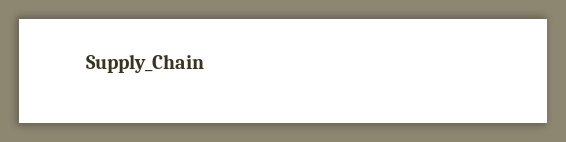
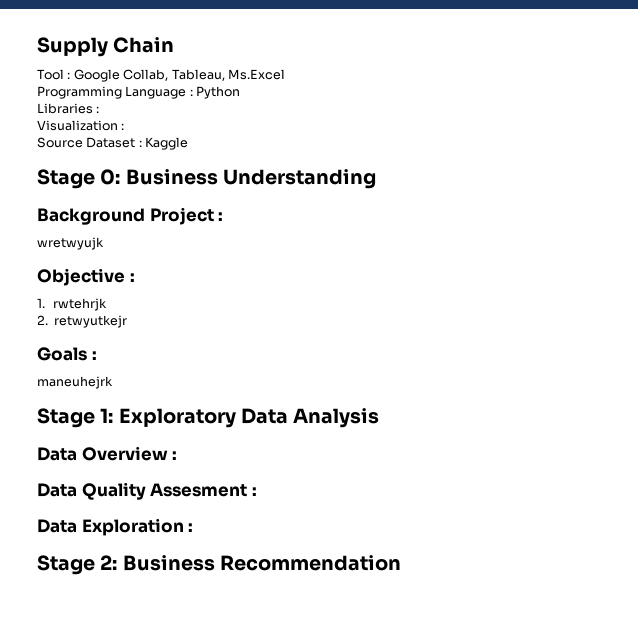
[86,54,204,73] Supply_Chain -> [37,37,175,57] [37,69,285,82] [37,86,241,99] [37,103,100,114] [37,120,125,131] [37,137,189,150] [37,169,376,189] [37,207,224,225] [37,237,104,250] [37,268,135,286] [37,298,107,311] [37,315,128,328] [37,347,97,361] [37,376,113,389] [37,408,380,428] [37,446,178,461] [37,482,257,500] [37,518,194,536] [37,555,401,575] Supply Chain // Tool : Google Collab, Tableau, Ms.Excel // Programming Language : Python // Libraries : // Visualization : // Source Dataset : Kaggle // Stage 0: Business Understanding // Background Project : // wretwyujk // Objective : // 1. rwtehrjk // 2. retwyutkejr // Goals : // maneuhejrk // Stage 1: Exploratory Data Analysis // Data Overview : // Data Quality Assesment : // Data Exploration : // Stage 2: Business Recommendation

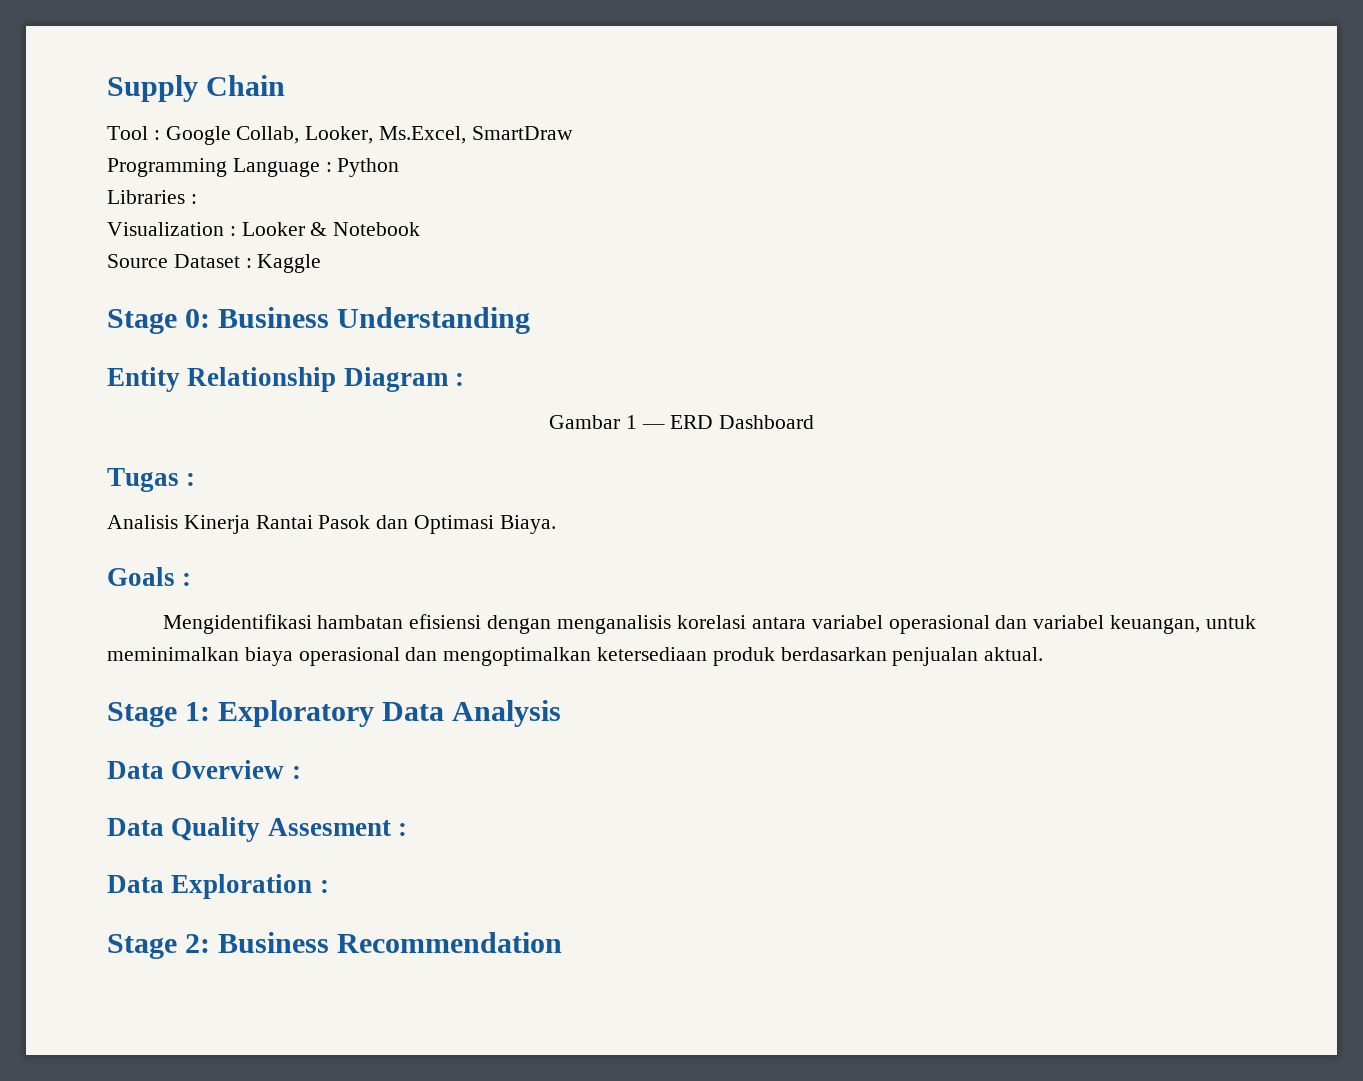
[171,69,285,81] Tableau, Ms.Excel -> [305,126,573,144] Looker, Ms.Excel, SmartDraw
(125, 126) none -> [241,222,421,236] Looker & Notebook
[37,207,224,225] [37,237,104,250] [37,268,135,286] [37,298,107,311] [37,315,128,328] [37,347,97,361] [37,376,113,389] Background Project : // wretwyujk // Objective : // 1. rwtehrjk // 2. retwyutkejr // Goals : // maneuhejrk -> [107,367,464,392] [548,415,815,429] [107,468,196,492] [107,515,556,534] [107,567,192,586] [162,614,1256,634] [107,647,1044,666] Entity Relationship Diagram : // Gambar 1 — ERD Dashboard // Tugas : // Analisis Kinerja Rantai Pasok dan Optimasi Biaya. // Goals : // Mengidentifikasi hambatan efisiensi dengan menganalisis korelasi antara variabel operasional dan variabel keuangan, untuk meminimalkan biaya operasional dan mengoptimalkan ketersediaan produk berdasarkan penjualan aktual.

